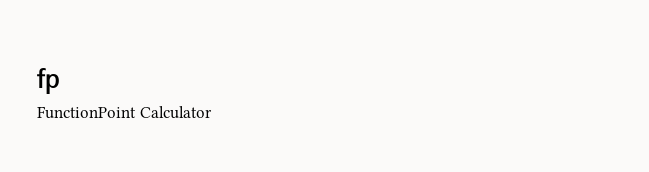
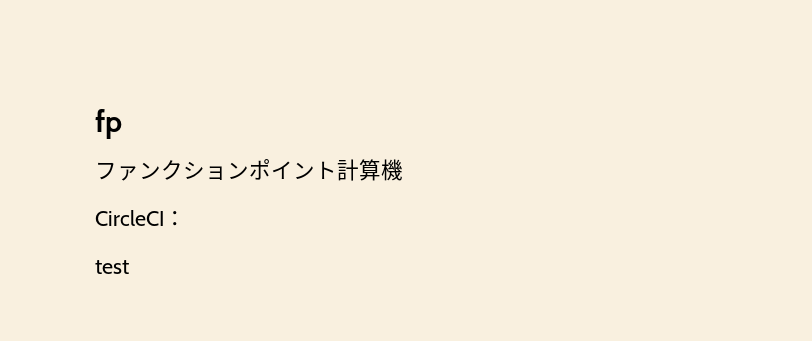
[37,106,212,119] FunctionPoint Calculator -> [95,159,403,181] [95,210,186,226] [95,260,129,274] ファンクションポイント計算機 // CircleCI： // test

